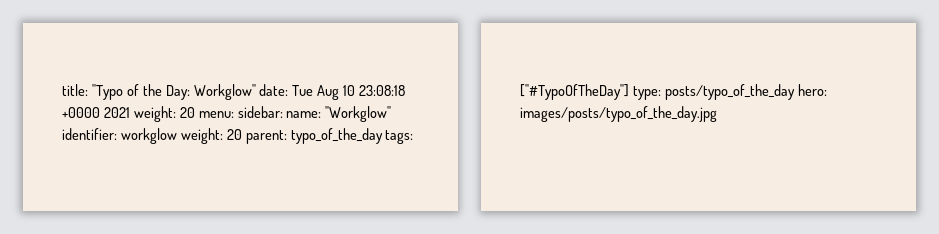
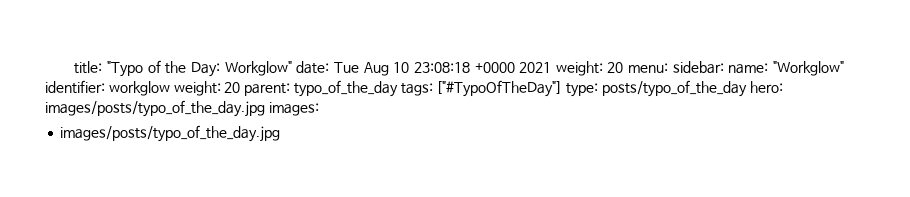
(717, 114) none -> [268,102,319,116] [60,125,281,142] images: // images/posts/typo_of_the_day.jpg

